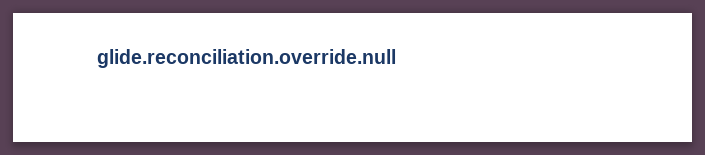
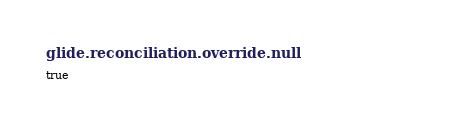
(396, 58) none -> [46,71,69,79] // true

